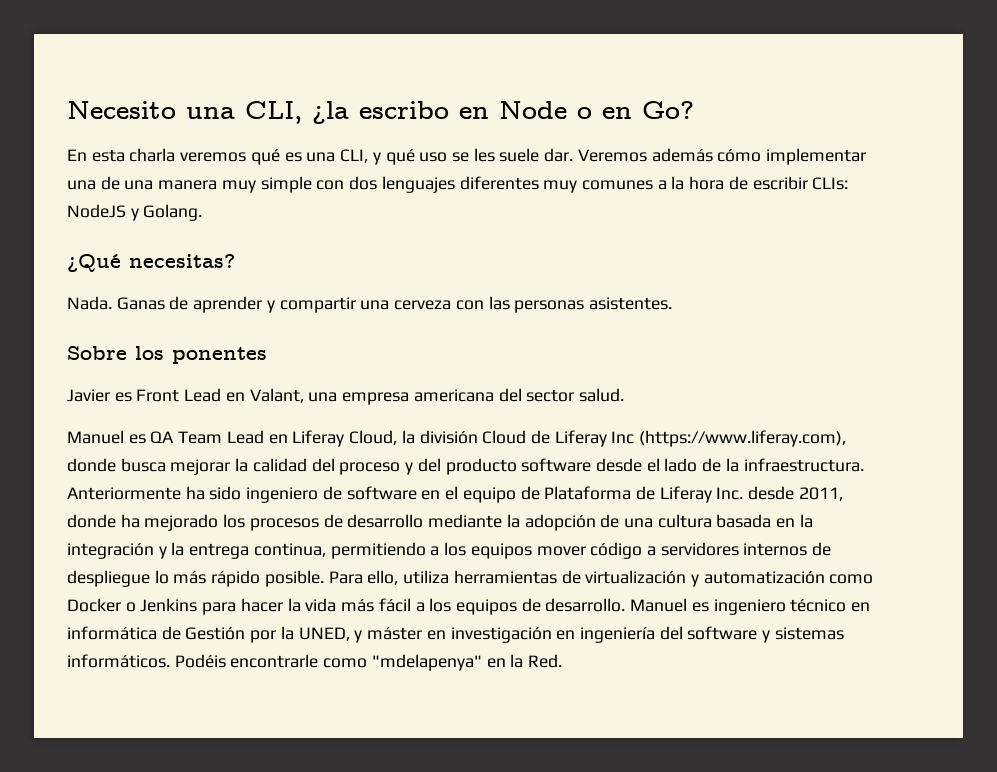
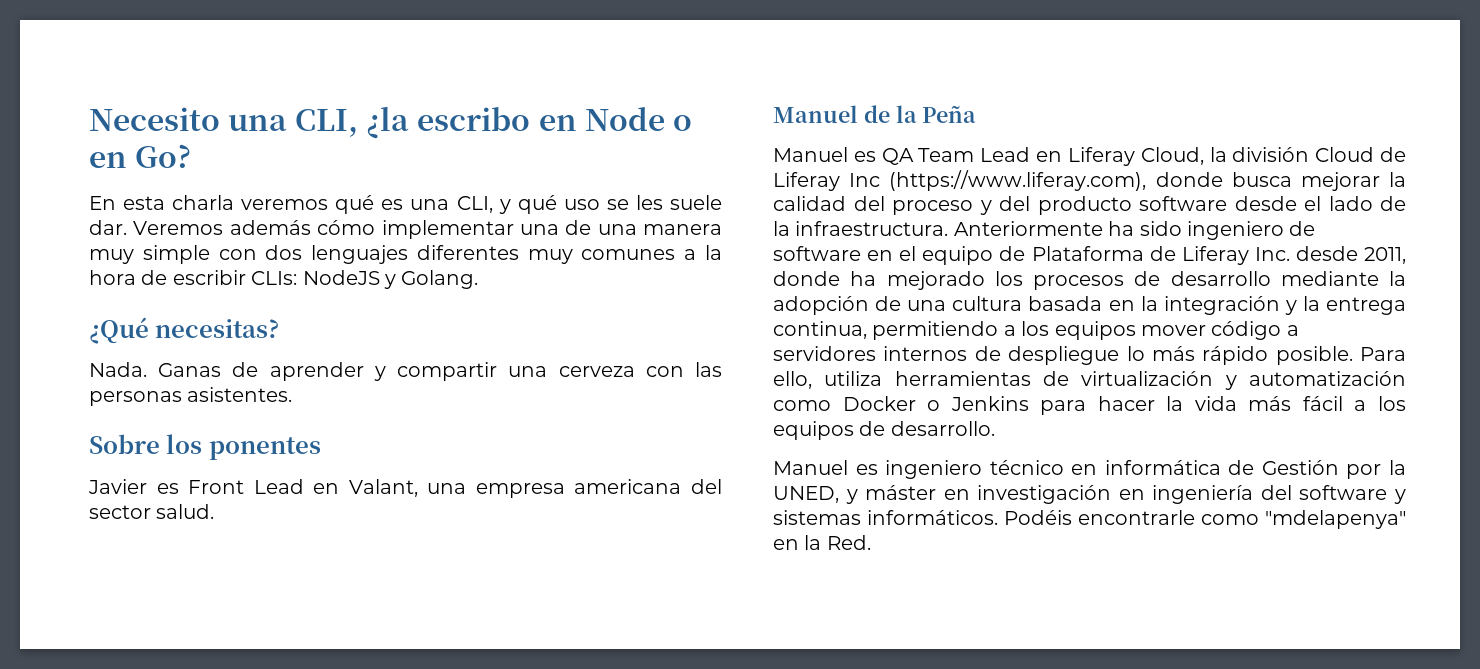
(624, 395) none -> [773,105,977,123] // Manuel de la Peña
(626, 605) none -> (995, 428) //

